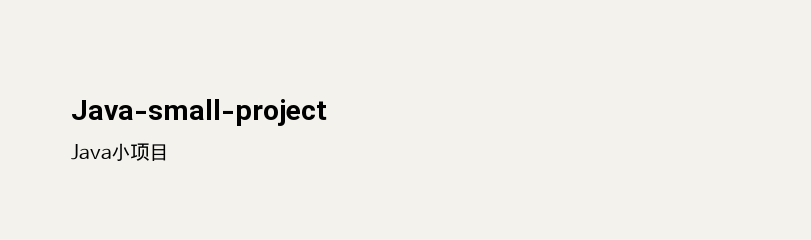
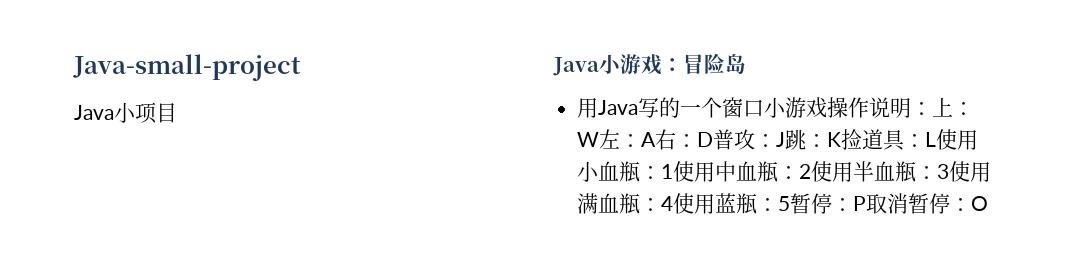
(168, 152) none -> [553,53,746,76] [577,97,975,118] [577,129,979,151] [577,161,992,182] [577,193,989,214] // Java小游戏：冒险岛 // 用Java写的一个窗口小游戏操作说明：上：W左：A右：D普攻：J跳：K捡道具：L使用小血瓶：1使用中血瓶：2使用半血瓶：3使用满血瓶：4使用蓝瓶：5暂停：P取消暂停：O

